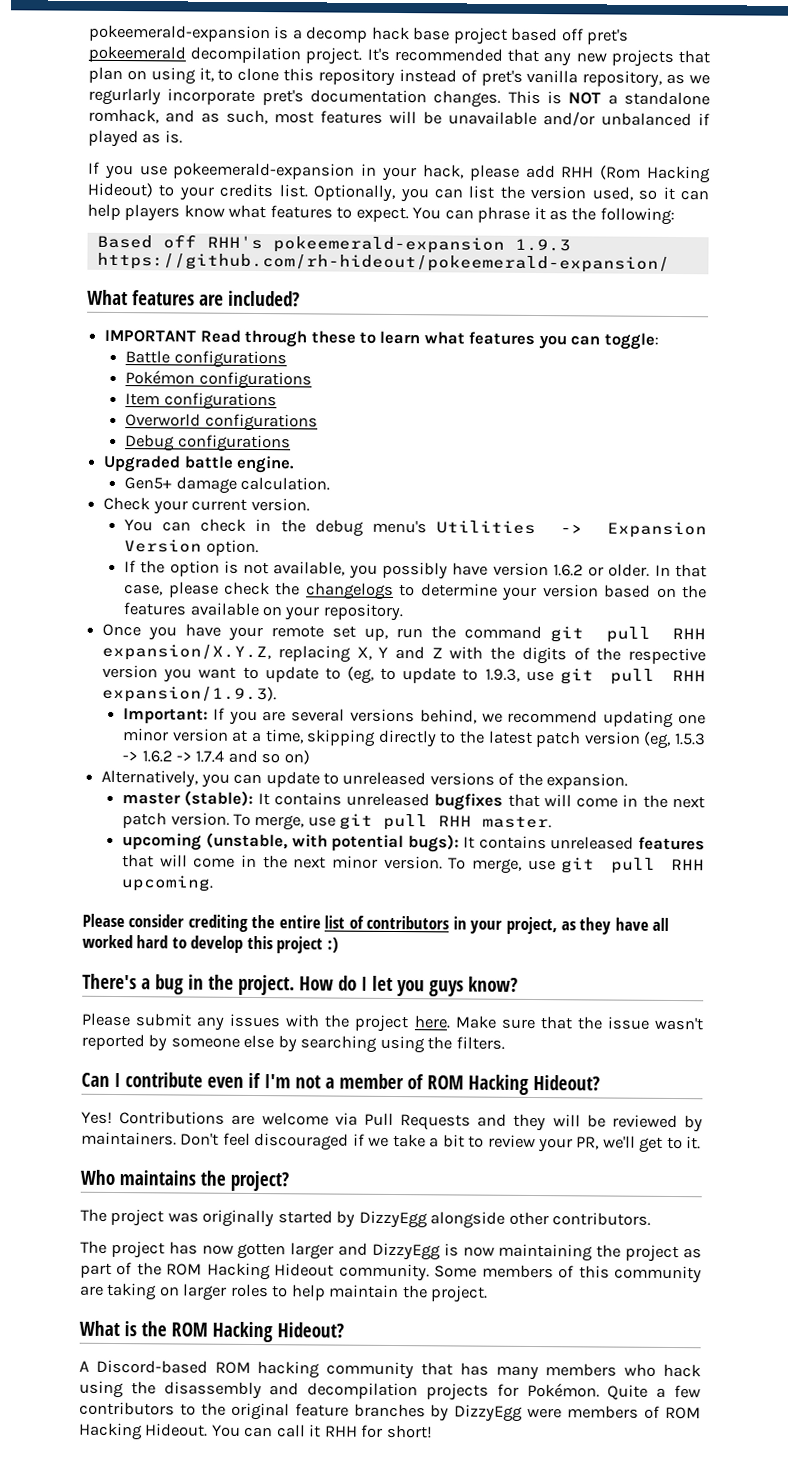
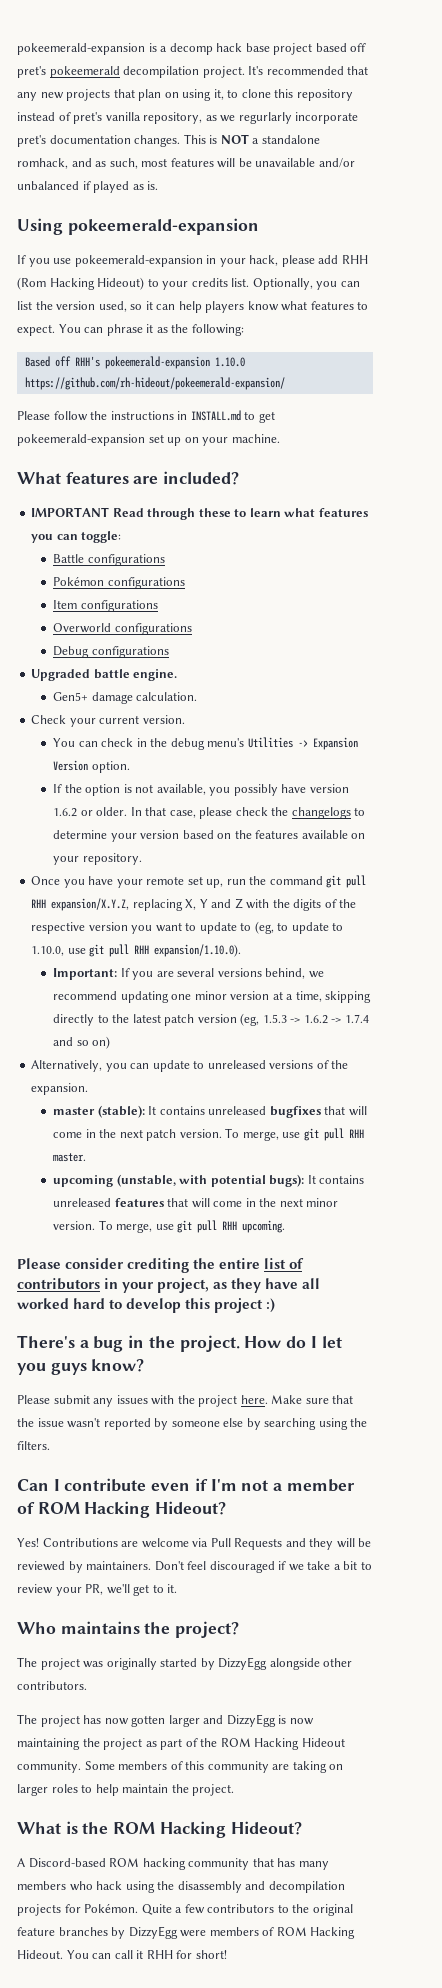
(183, 137) none -> [17,218,259,235] // Using pokeemerald-expansion
[514,238,571,252] 1.9.3 -> [214,357,245,367] 1.10.0
(670, 262) none -> [17,410,275,423] [17,434,280,446] // Please follow the instructions in INSTALL.md to get pokeemerald-expansion set up on your machine.
[484,668,706,685] [102,685,278,704] 1.9.3, use git pull RHH expansion/1.9.3). -> [31,944,242,957] 1.10.0, use git pull RHH expansion/1.10.0).

